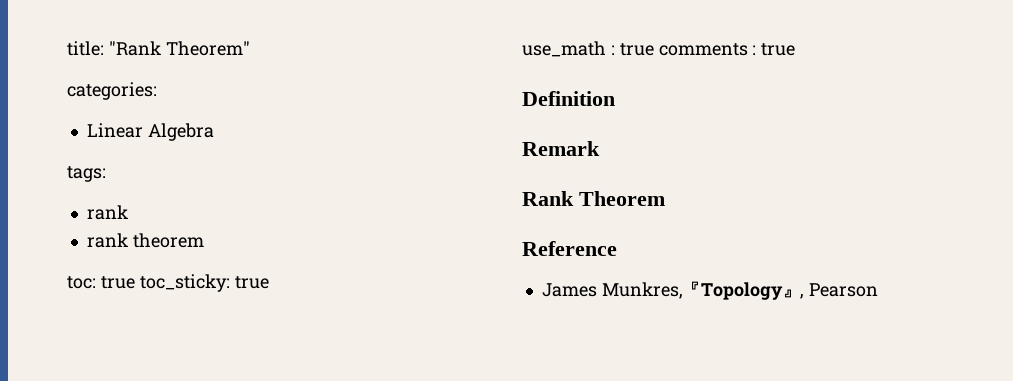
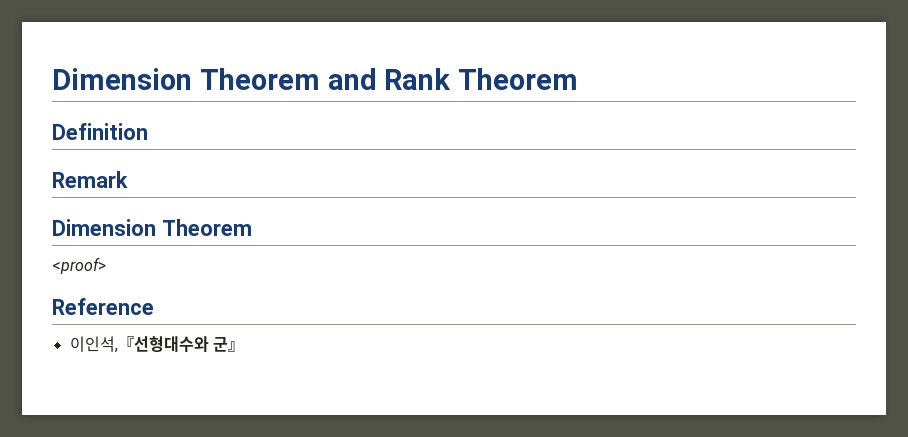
[67,41,250,56] [67,82,157,100] [86,123,214,141] [67,166,106,182] [86,205,128,220] [86,233,204,248] [67,274,269,292] [522,41,796,57] title: "Rank Theorem" // categories: // Linear Algebra // tags: // rank // rank theorem // toc: true toc_sticky: true // use_math : true comments : true -> [52,68,579,90] Dimension Theorem and Rank Theorem
[522,191,665,206] Rank Theorem -> [52,219,252,236] [52,257,106,274] Dimension Theorem // <proof>
[541,281,878,300] James Munkres,『Topology』, Pearson -> [69,336,244,353] 이인석,『선형대수와 군』

